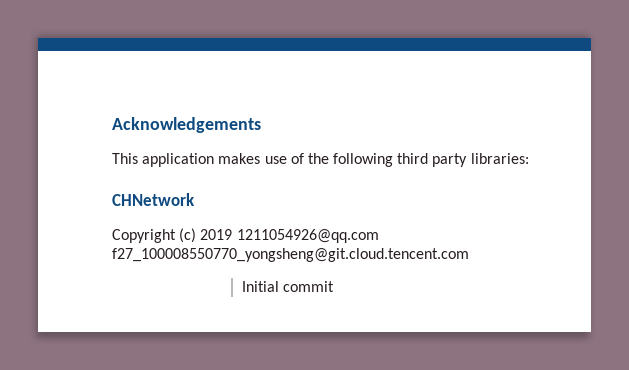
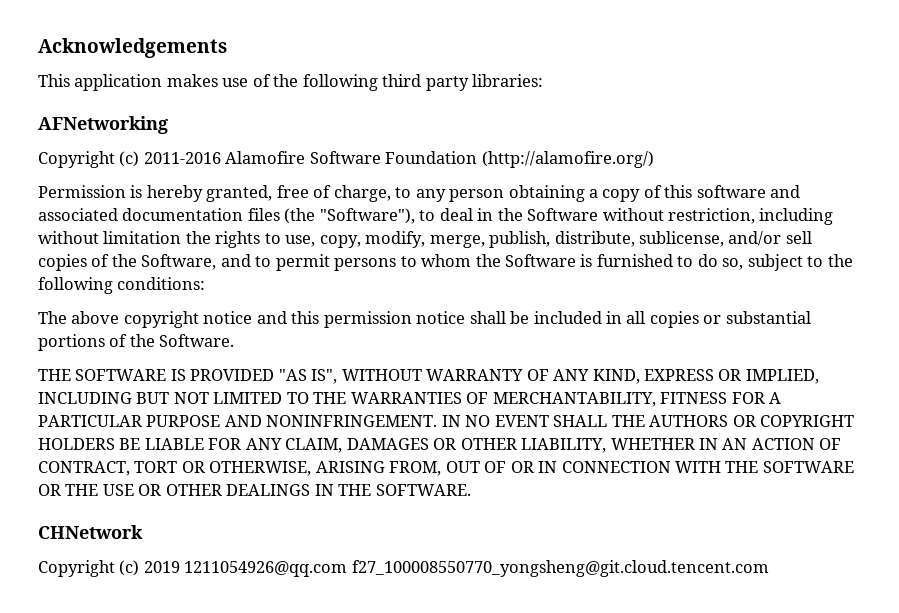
(529, 158) none -> [38,116,168,134] [38,151,654,168] [38,185,801,202] [38,208,834,225] [38,231,812,248] [38,254,853,271] [38,277,206,294] [38,311,811,328] [38,334,235,351] [38,369,819,384] [38,392,782,407] [38,415,855,427] [38,438,842,453] [38,461,854,476] [38,484,471,496] // AFNetworking // Copyright (c) 2011-2016 Alamofire Software Foundation (http://alamofire.org/) // Permission is hereby granted, free of charge, to any person obtaining a copy of this software and associated documentation files (the "Software"), to deal in the Software without restriction, including without limitation the rights to use, copy, modify, merge, publish, distribute, sublicense, and/or sell copies of the Software, and to permit persons to whom the Software is furnished to do so, subject to the following conditions: // The above copyright notice and this permission notice shall be included in all copies or substantial portions of the Software. // THE SOFTWARE IS PROVIDED "AS IS", WITHOUT WARRANTY OF ANY KIND, EXPRESS OR IMPLIED, INCLUDING BUT NOT LIMITED TO THE WARRANTIES OF MERCHANTABILITY, FITNESS FOR A PARTICULAR PURPOSE AND NONINFRINGEMENT. IN NO EVENT SHALL THE AUTHORS OR COPYRIGHT HOLDERS BE LIABLE FOR ANY CLAIM, DAMAGES OR OTHER LIABILITY, WHETHER IN AN ACTION OF CONTRACT, TORT OR OTHERWISE, ARISING FROM, OUT OF OR IN CONNECTION WITH THE SOFTWARE OR THE USE OR OTHER DEALINGS IN THE SOFTWARE.
[241,281,334,292] // Initial commit -> (769, 568) none

